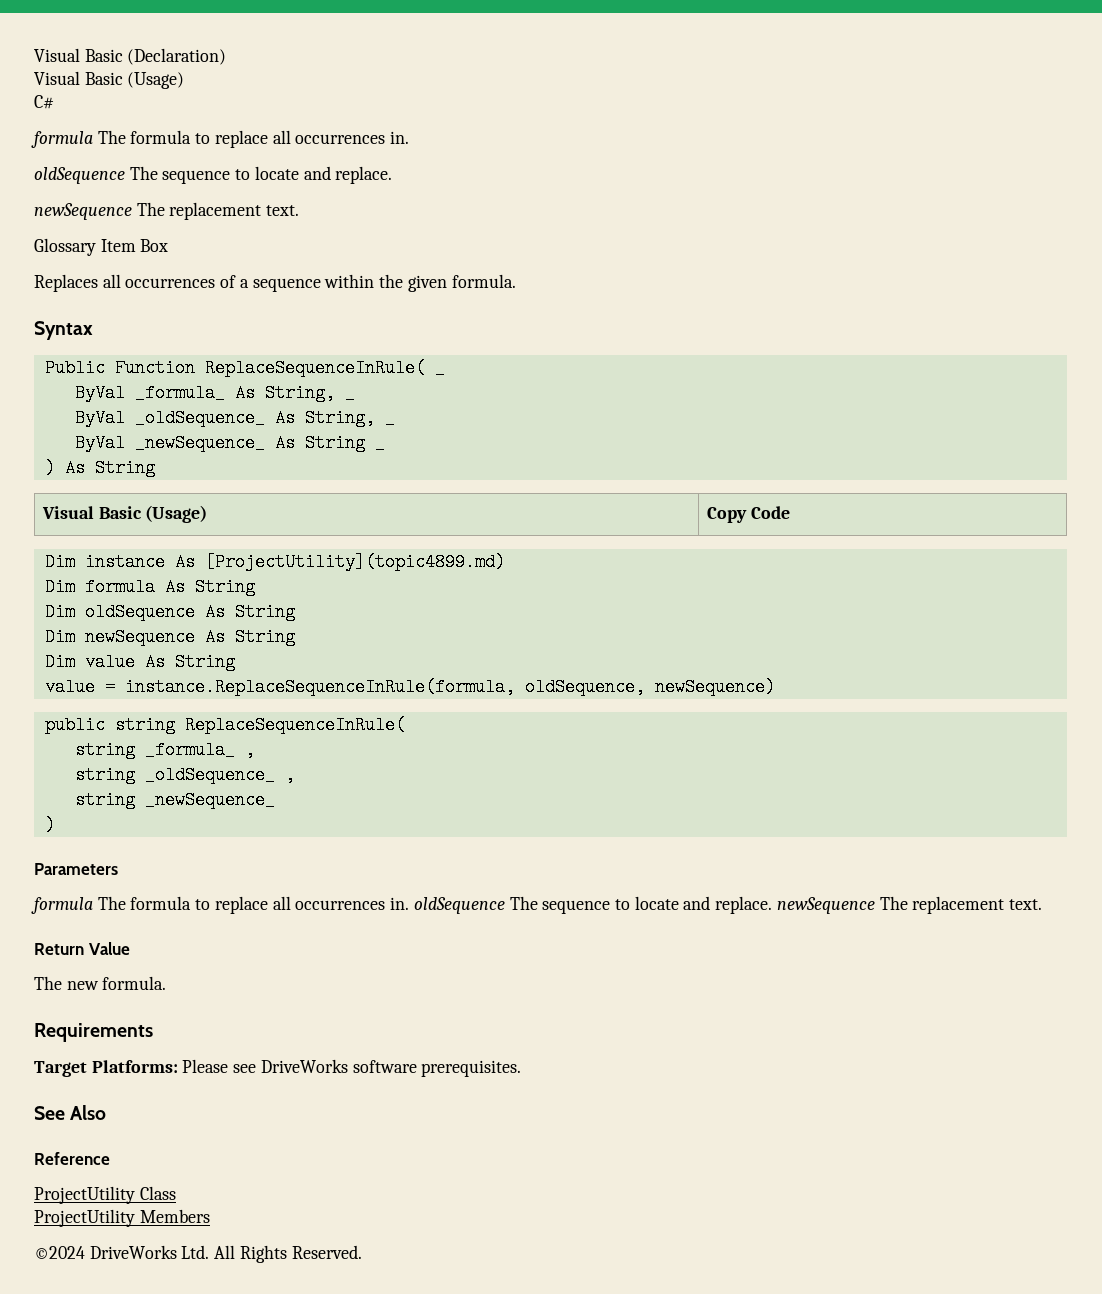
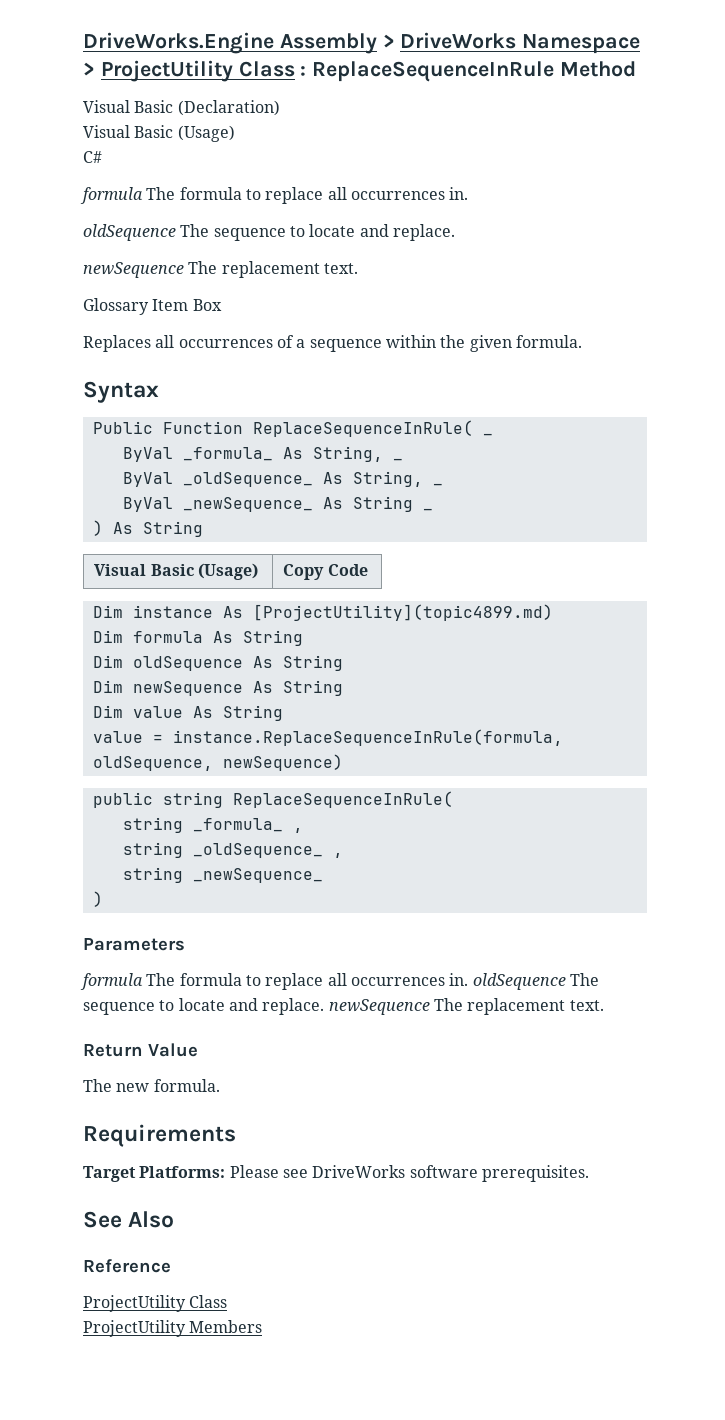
(34, 55) none -> [83,32,641,54] [83,60,637,82] DriveWorks.Engine Assembly > DriveWorks Namespace > ProjectUtility Class : ReplaceSequenceInRule Method //
[34,1245,362,1263] // ©2024 DriveWorks Ltd. All Rights Reserved. -> (263, 1326) none

